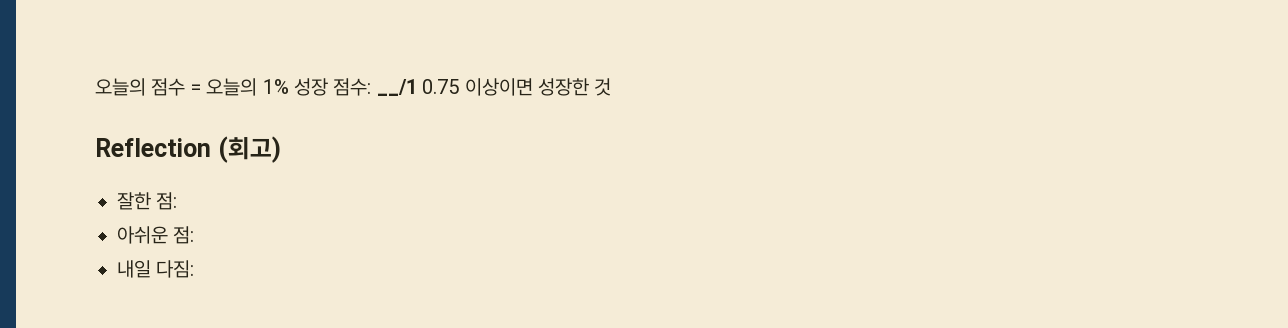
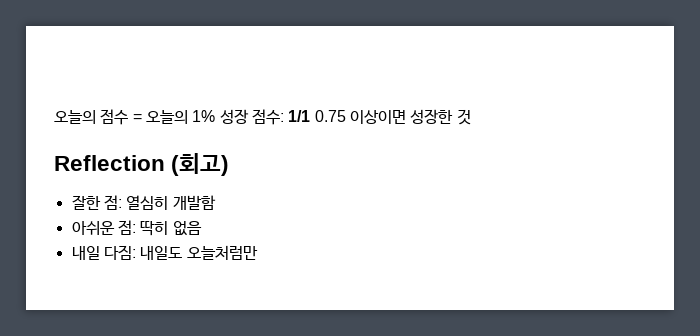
[376,79,417,96] __/1 -> [288,110,311,122] 1/1
(178, 201) none -> [126,195,216,210] 열심히 개발함
(195, 235) none -> [140,221,202,236] 딱히 없음
(195, 269) none -> [140,245,258,260] 내일도 오늘처럼만

